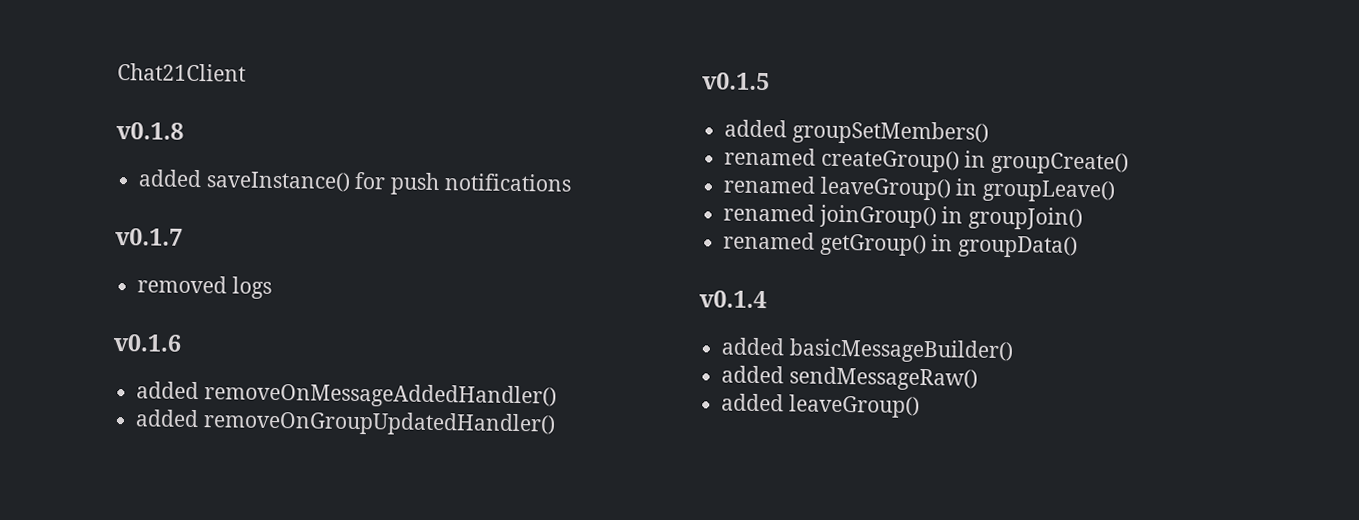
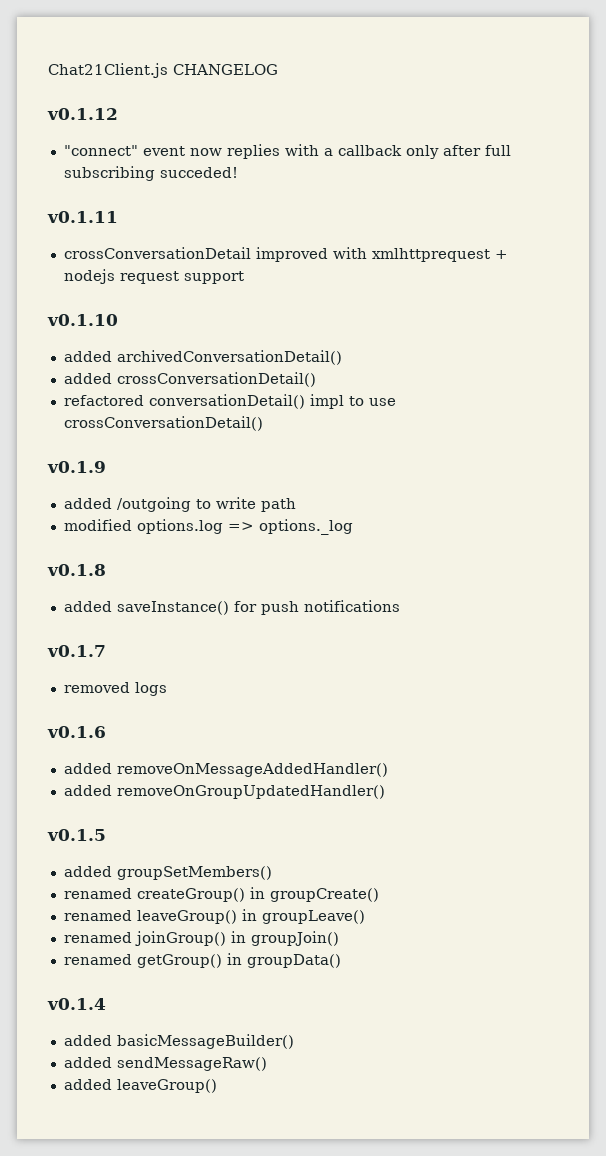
[117,63,246,82] Chat21Client -> [48,63,278,78] [47,108,118,120] [63,144,511,159] [63,166,238,181] [47,211,118,223] [63,247,508,262] [63,269,244,284] [47,314,118,326] [63,350,342,365] [63,372,316,387] [63,394,396,409] [63,416,263,431] [47,461,106,473] [63,497,296,512] [63,519,353,535] Chat21Client.js CHANGELOG // v0.1.12 // "connect" event now replies with a callback only after full subscribing succeded! // v0.1.11 // crossConversationDetail improved with xmlhttprequest + nodejs request support // v0.1.10 // added archivedConversationDetail() // added crossConversationDetail() // refactored conversationDetail() impl to use crossConversationDetail() // v0.1.9 // added /outgoing to write path // modified options.log => options._log

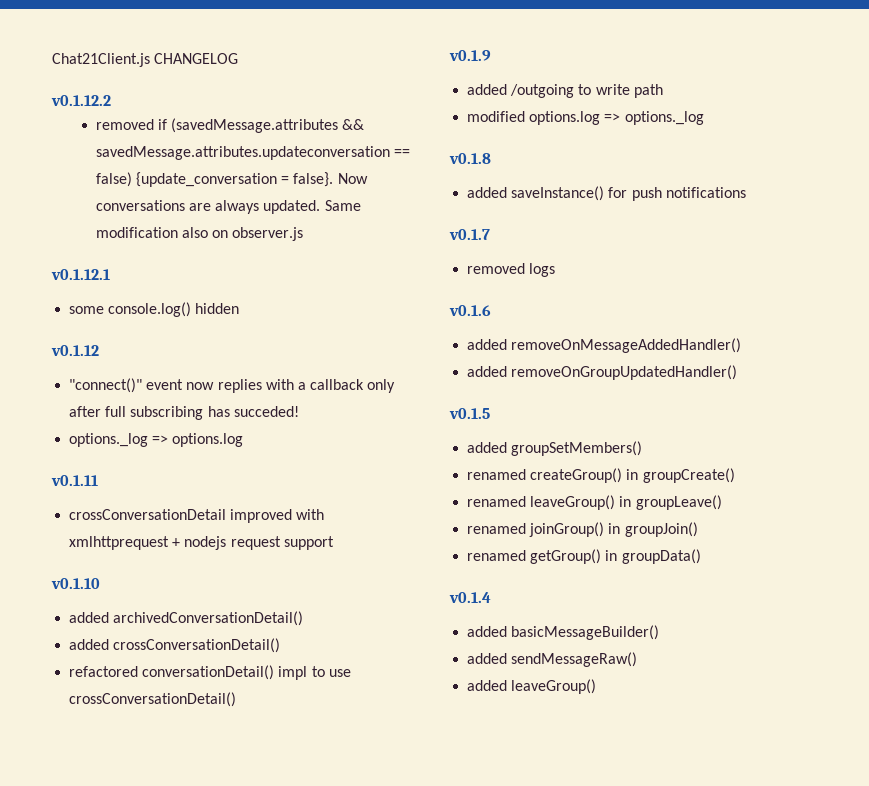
(278, 69) none -> [51,95,111,106] [95,118,365,133] [95,146,411,160] [95,172,368,187] [95,200,361,214] [95,227,304,241] [51,269,110,280] [69,302,240,317] // v0.1.12.2 // removed if (savedMessage.attributes && savedMessage.attributes.updateconversation == false) {update_conversation = false}. Now conversations are always updated. Same modification also on observer.js // v0.1.12.1 // some console.log() hidden
[63,145,138,156] "connect" -> [69,378,143,393] "connect()"
(155, 173) none -> [207,406,230,417] has
(238, 172) none -> [69,433,244,447] // options._log => options.log

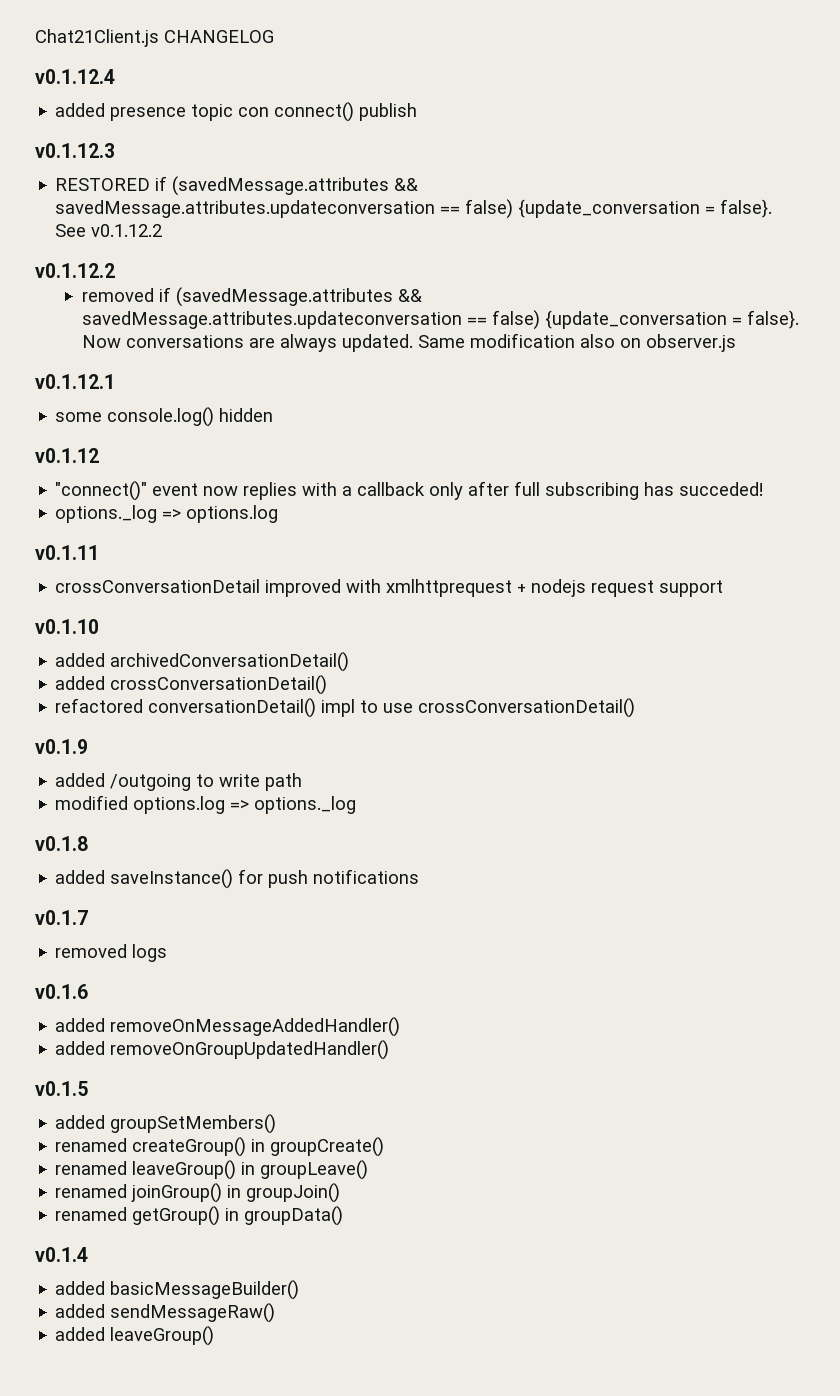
(239, 58) none -> [35,69,115,84] [55,102,418,122] [35,143,115,158] [55,176,419,196] [55,199,773,219] [55,224,163,237] // v0.1.12.4 // added presence topic con connect() publish // v0.1.12.3 // RESTORED if (savedMessage.attributes && savedMessage.attributes.updateconversation == false) {update_conversation = false}. See v0.1.12.2

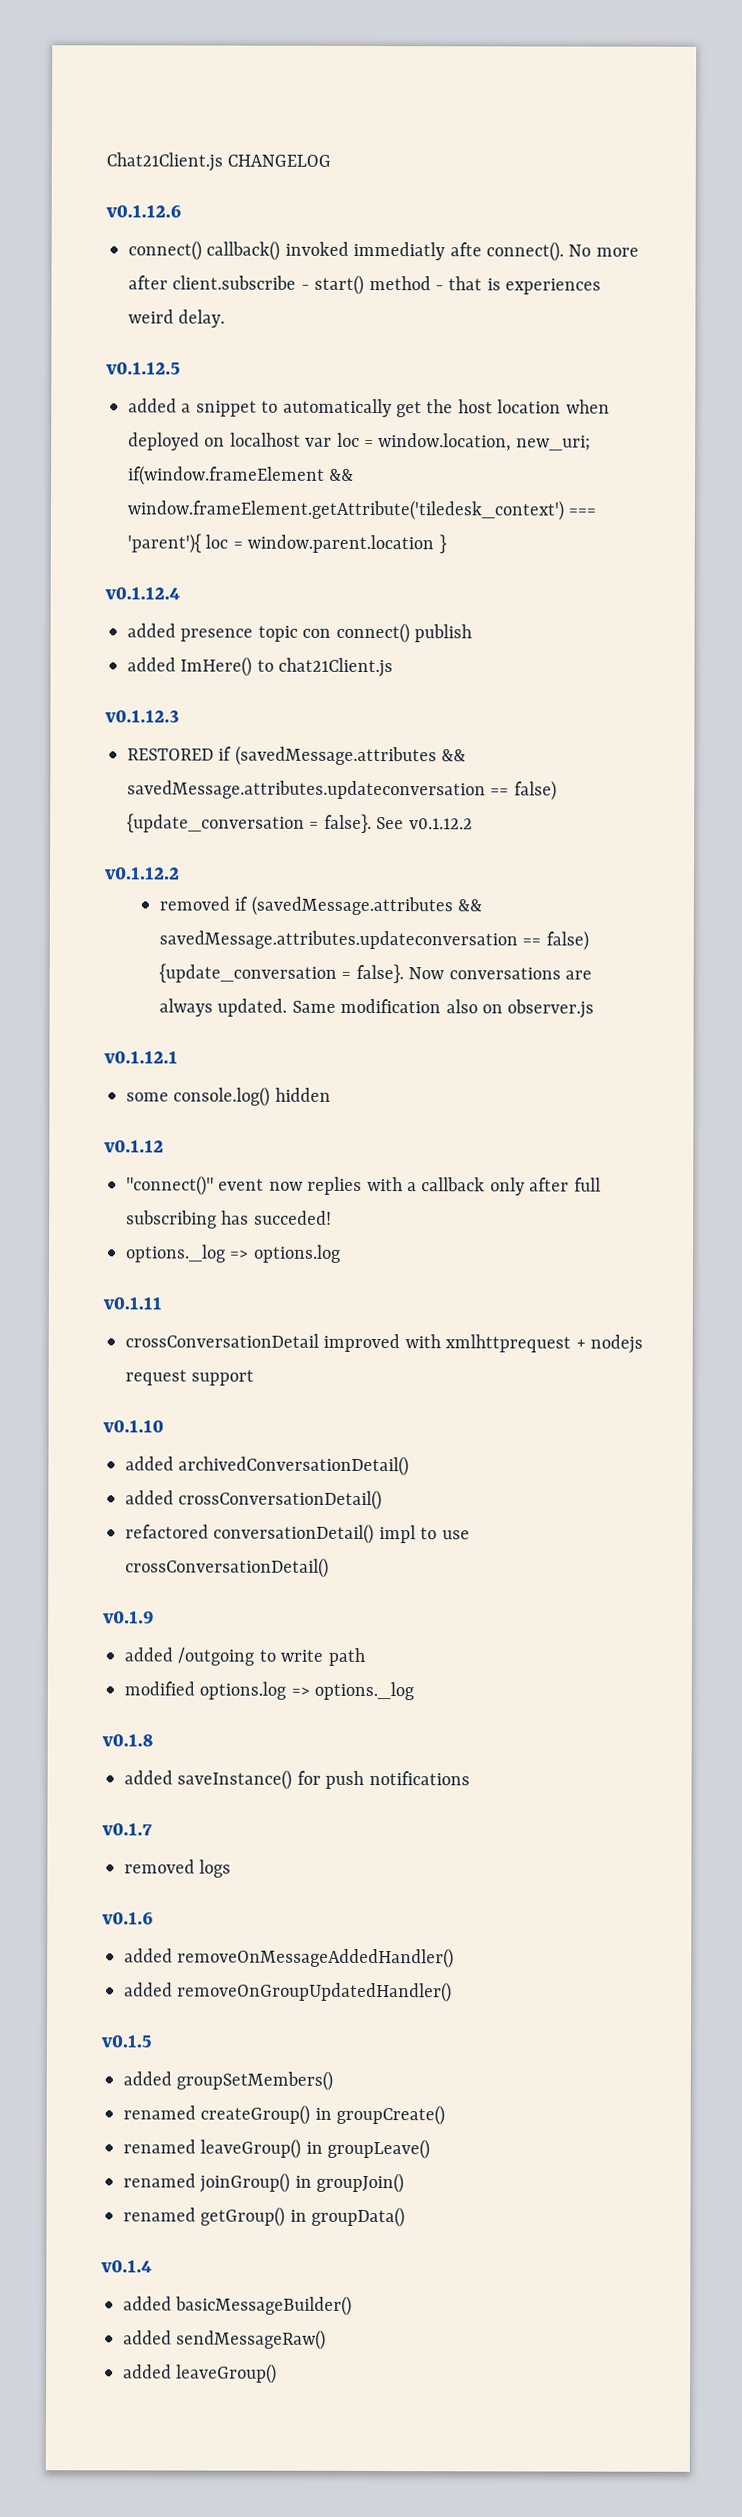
(274, 36) none -> [106,204,181,218] [128,240,639,262] [128,274,602,295] [128,309,226,328] [106,361,181,375] [128,398,610,418] [128,432,591,452] [128,465,355,486] [127,499,597,521] [127,533,447,554] // v0.1.12.6 // connect() callback() invoked immediatly afte connect(). No more after client.subscribe - start() method - that is experiences weird delay. // v0.1.12.5 // added a snippet to automatically get the host location when deployed on localhost var loc = window.location, new_uri; if(window.frameElement && window.frameElement.getAttribute('tiledesk_context') === 'parent'){ loc = window.parent.location }
(418, 112) none -> [127,656,394,678] // added ImHere() to chat21Client.js

